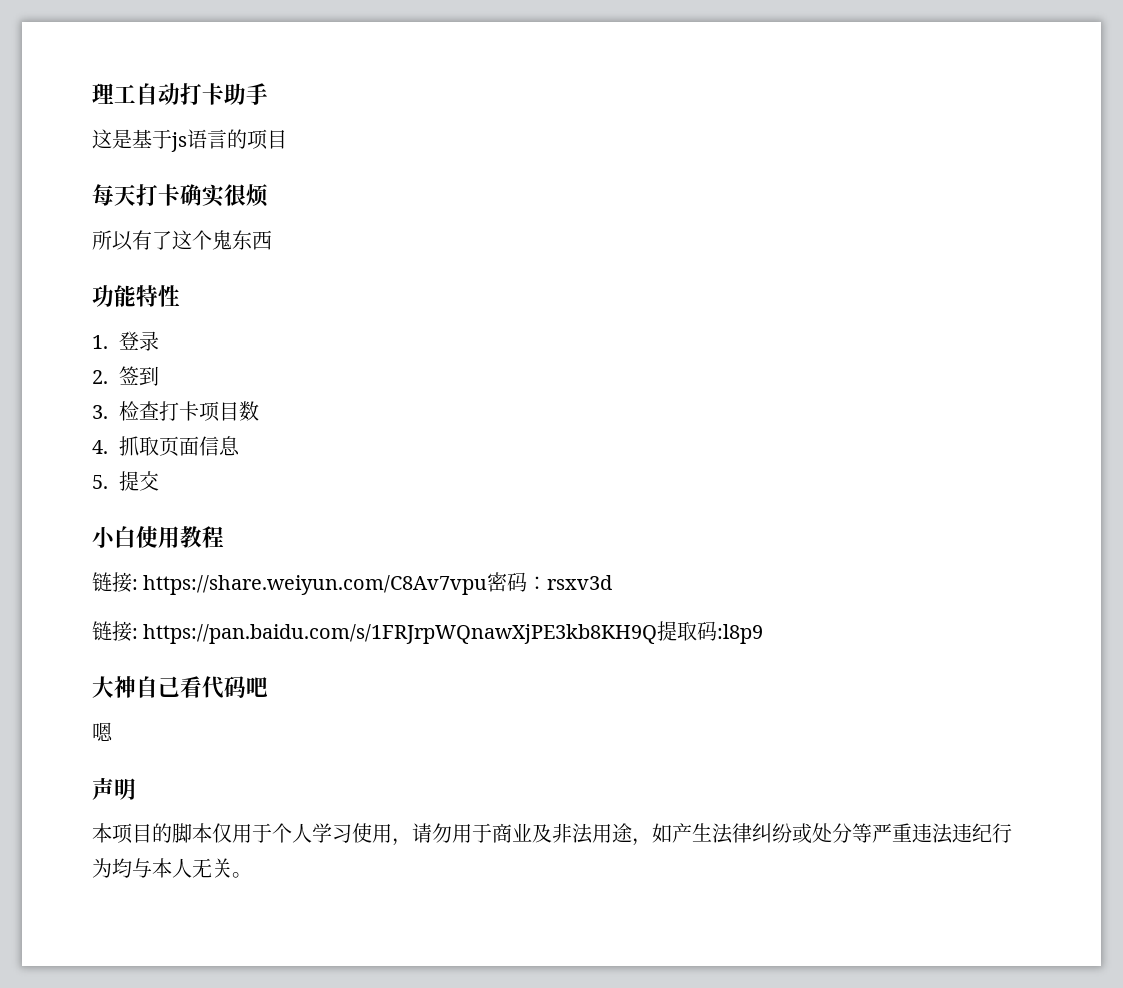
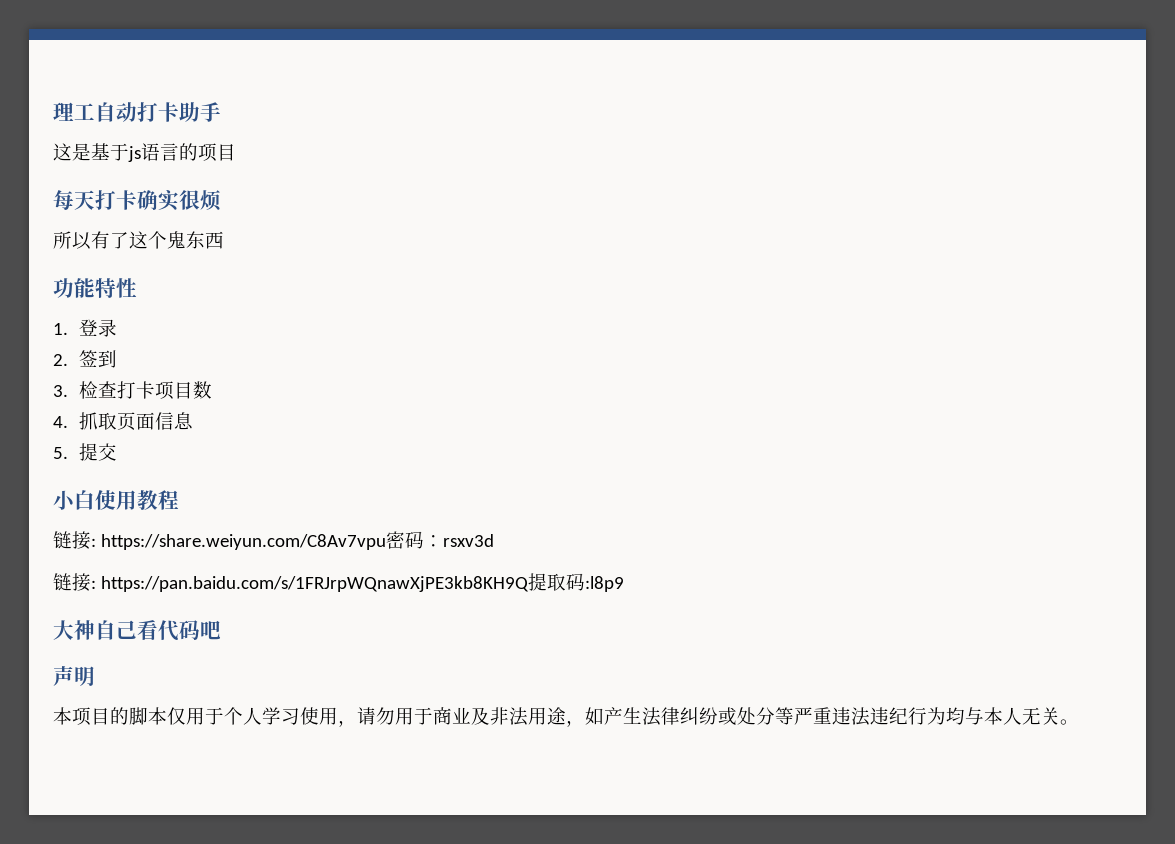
[92,722,113,742] // 嗯 -> (221, 630) none

